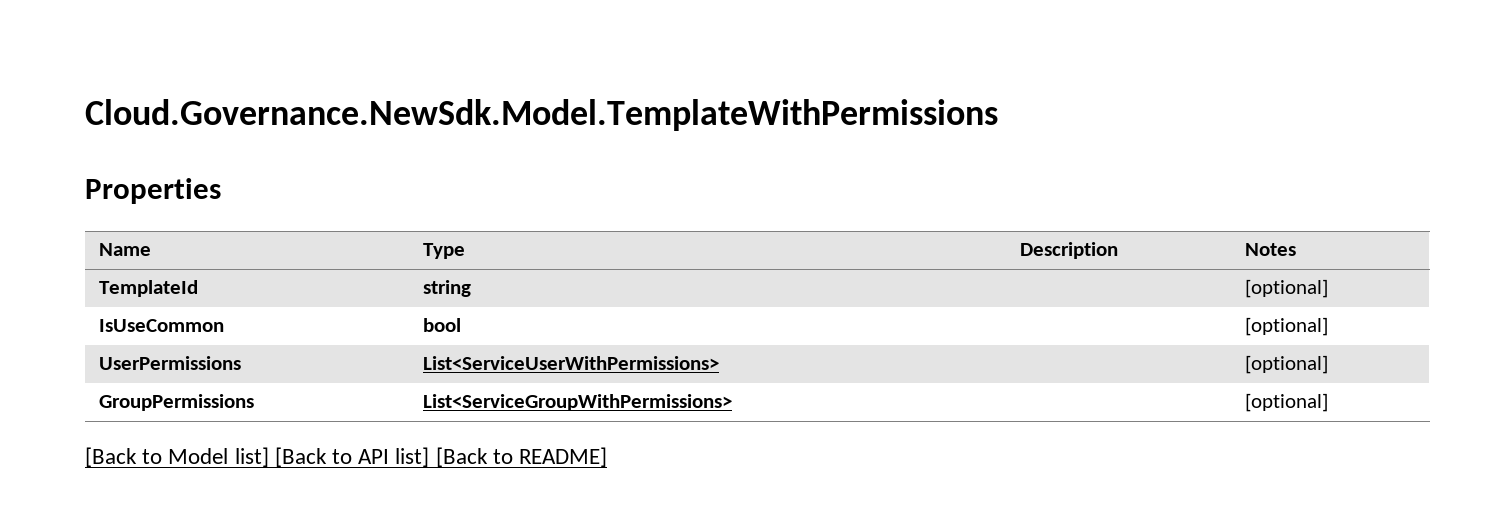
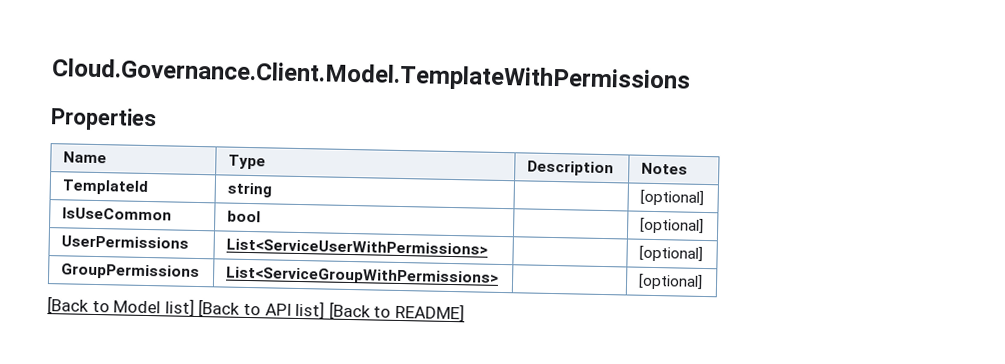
[85,99,998,131] Cloud.Governance.NewSdk.Model.TemplateWithPermissions -> [51,58,691,94] Cloud.Governance.Client.Model.TemplateWithPermissions

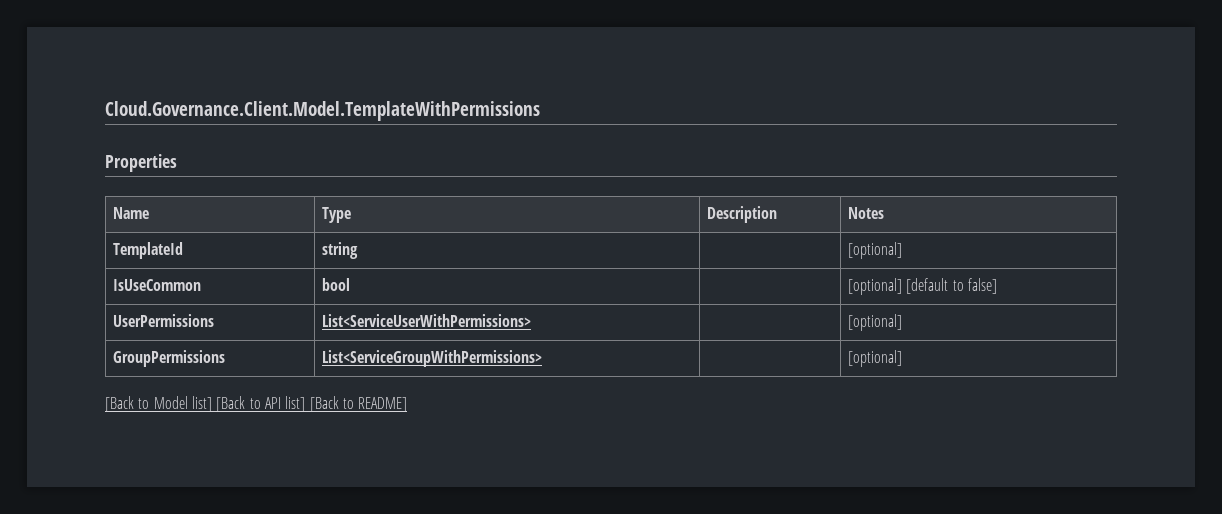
(705, 225) none -> [906,278,998,294] [default to false]

